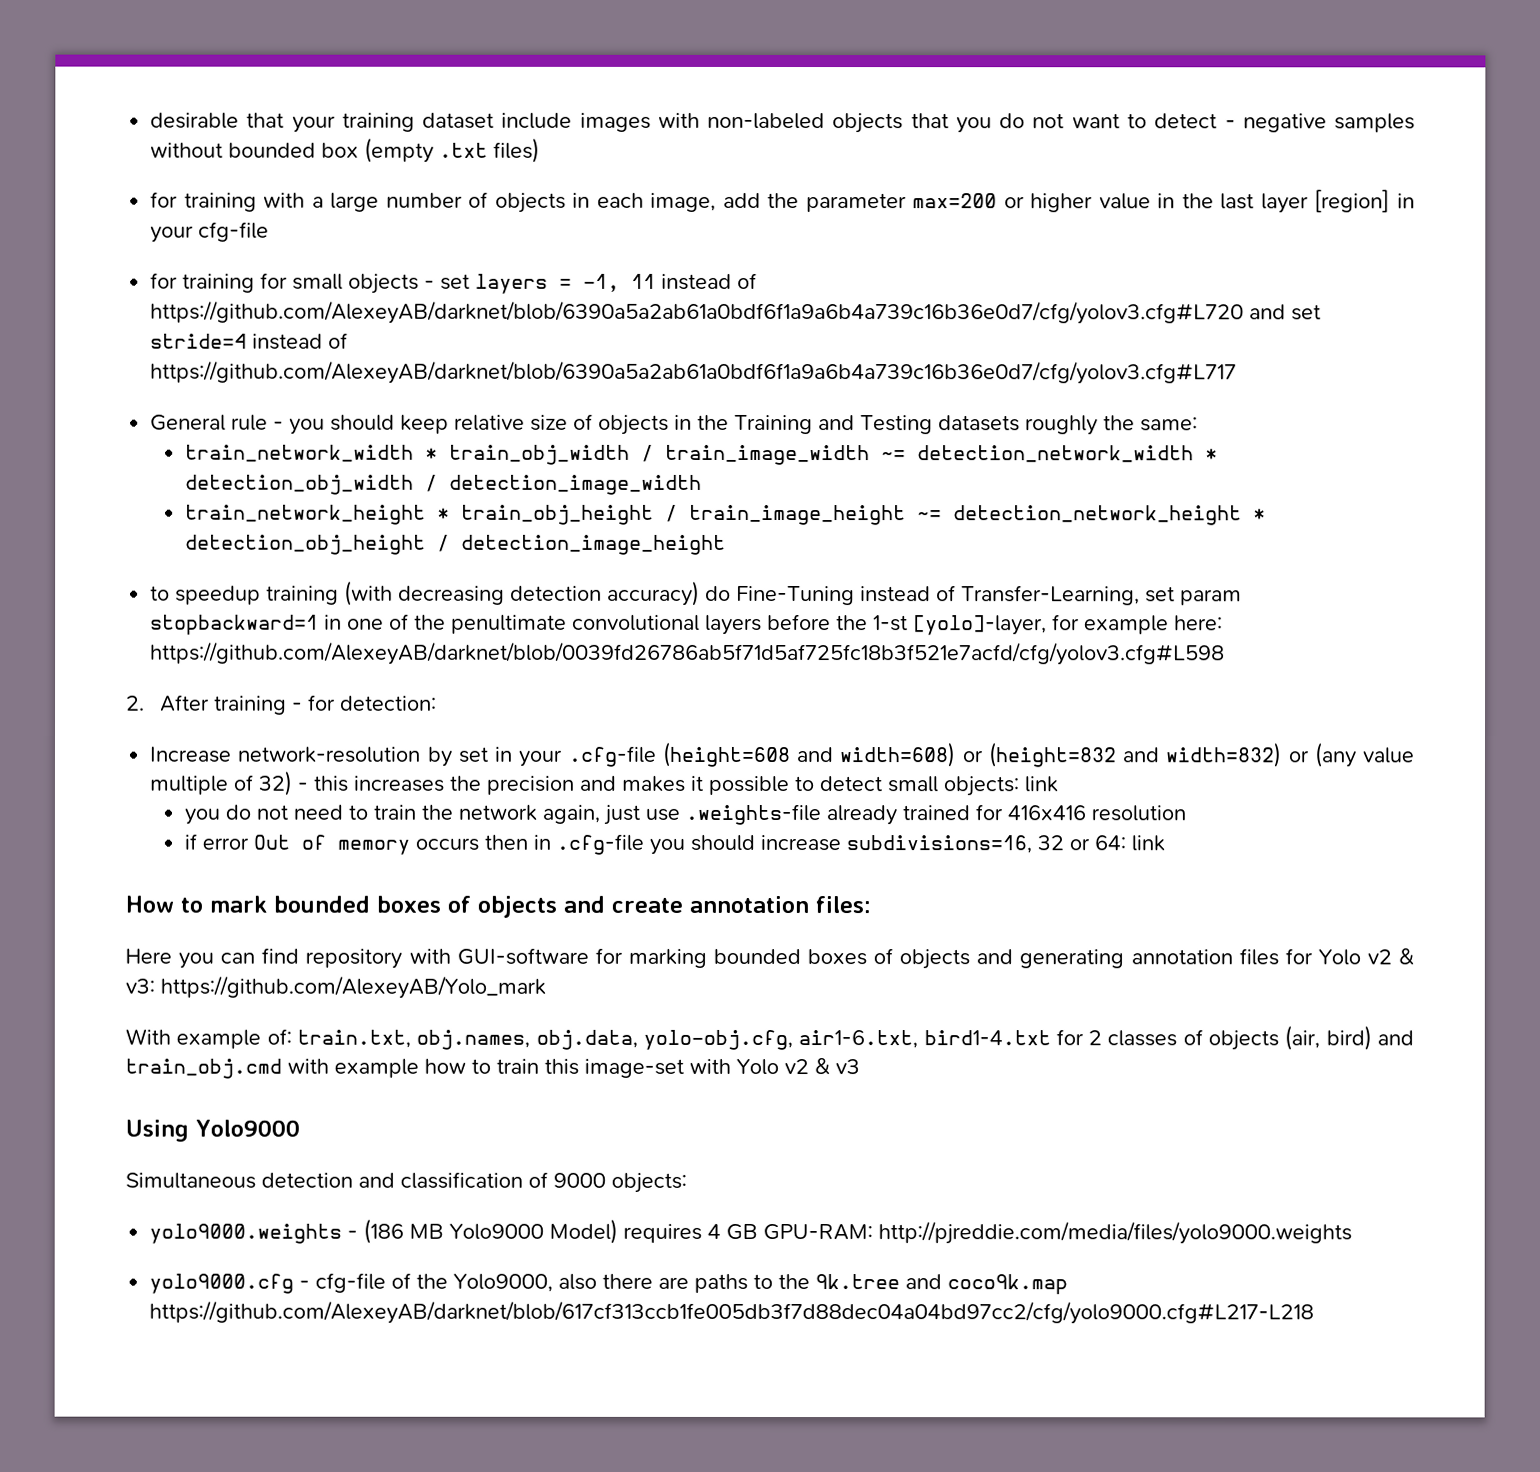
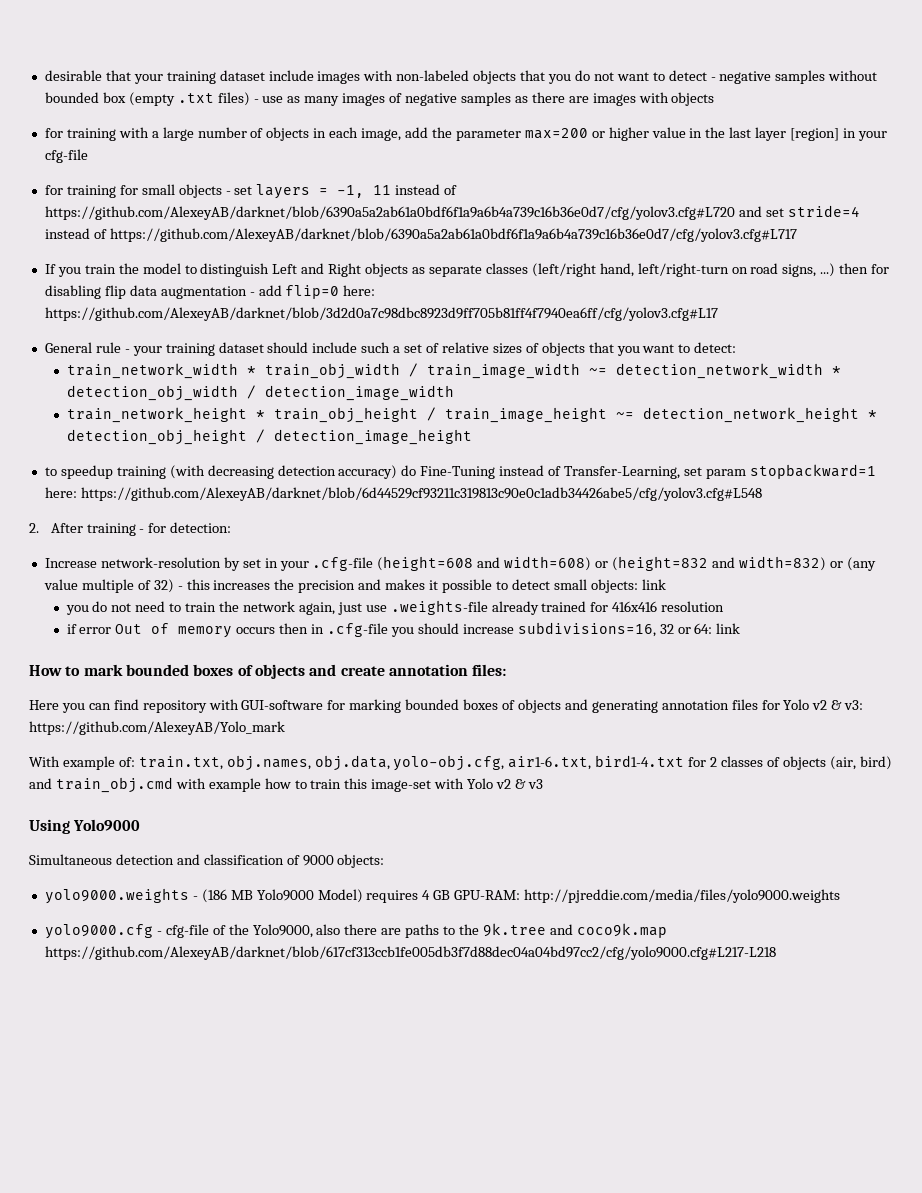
(541, 150) none -> [253,92,715,106] - use as many images of negative samples as there are images with objects
[150,413,1199,436] General rule - you should keep relative size of objects in the Training and Testing datasets roughly the same: -> [44,263,890,277] [44,285,376,299] [44,307,718,321] [44,342,737,356] If you train the model to distinguish Left and Right objects as separate classes (left/right hand, left/right-turn on road signs, ...) then for disabling flip data augmentation - add flip=0 here: https://github.com/AlexeyAB/darknet/blob/3d2d0a7c98dbc8923d9ff705b81ff4f7940ea6ff/cfg/yolov3.cfg#L17 // General rule - your training dataset should include such a set of relative sizes of objects that you want to detect:
[324,613,1224,636] [150,641,1226,666] in one of the penultimate convolutional layers before the 1-st [yolo]-layer, for example here: https://github.com/AlexeyAB/darknet/blob/0039fd26786ab5f71d5af725fc18b3f521e7acfd/cfg/yolov3.cfg#L598 -> [44,487,762,501] here: https://github.com/AlexeyAB/darknet/blob/6d44529cf93211c319813c90e0c1adb34426abe5/cfg/yolov3.cfg#L548

